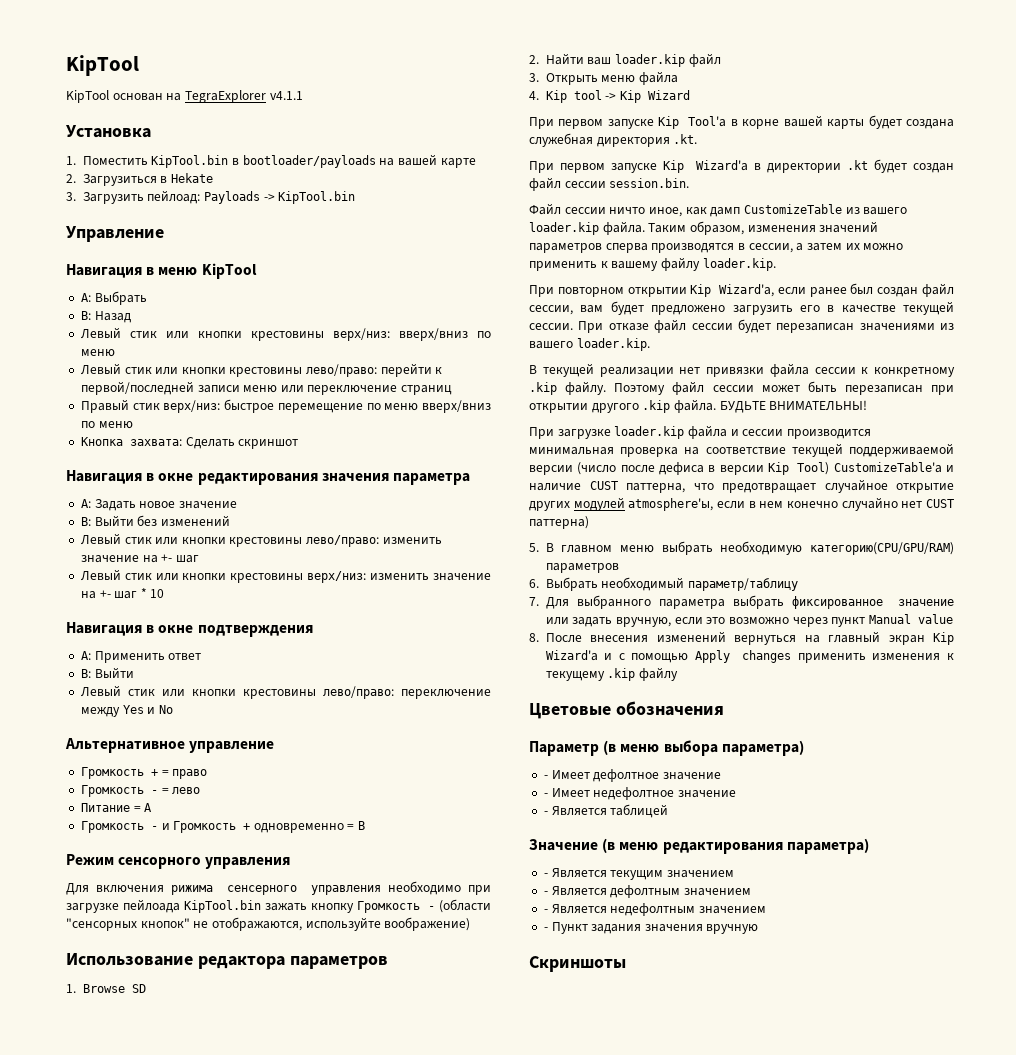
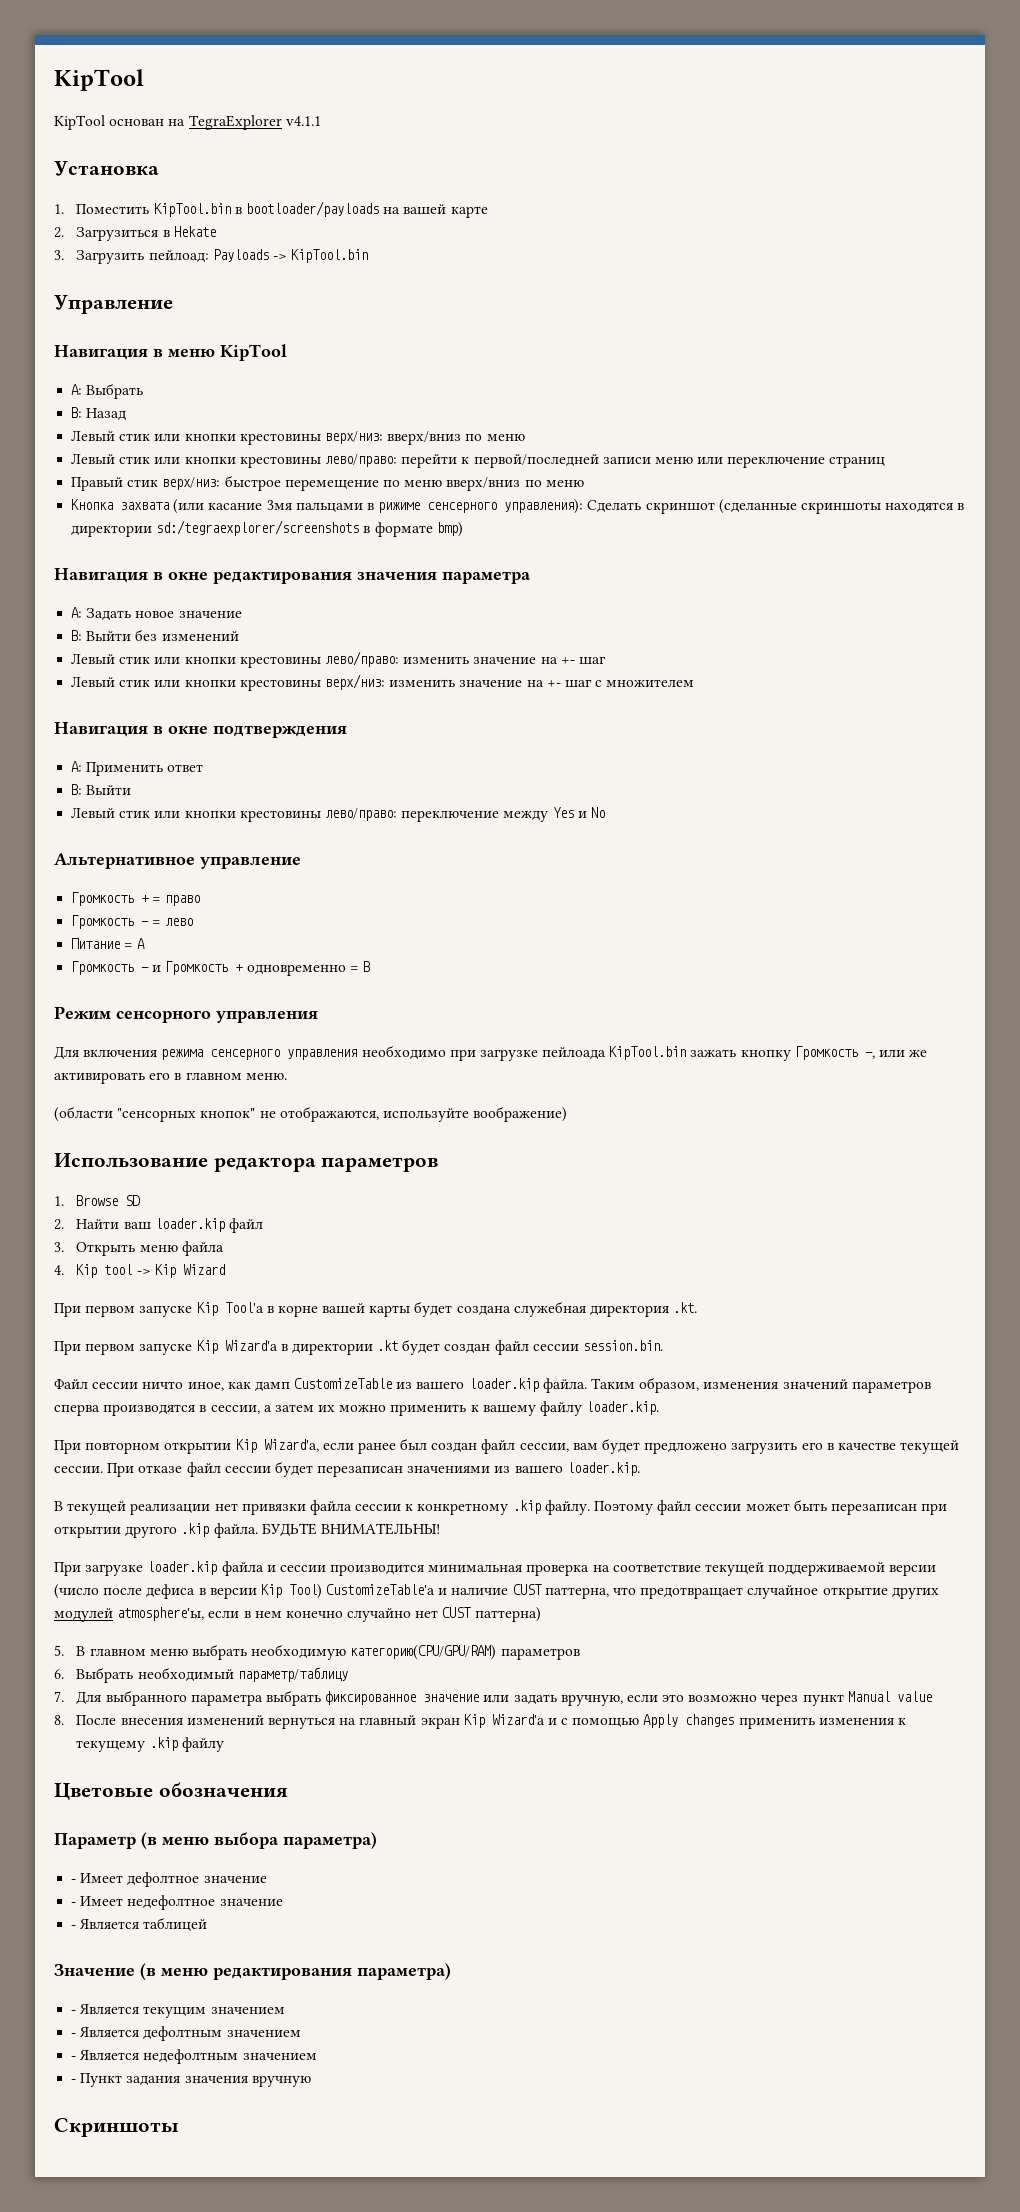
[129,437,299,449] захвата: Сделать скриншот -> [120,499,965,514] [71,520,463,537] захвата (или касание 3мя пальцами в рижиме сенсерного управления): Сделать скриншот (сделанные скриншоты находятся в директории sd:/tegraexplorer/screenshots в формате bmp)
[140,588,165,598] * 10 -> [595,679,695,687] с множителем
[171,885,214,895] рижима -> [161,1049,204,1060] режима
[427,906,435,910] - -> [864,1050,928,1059] [54,1072,287,1084] -, или же активировать его в главном меню. //

